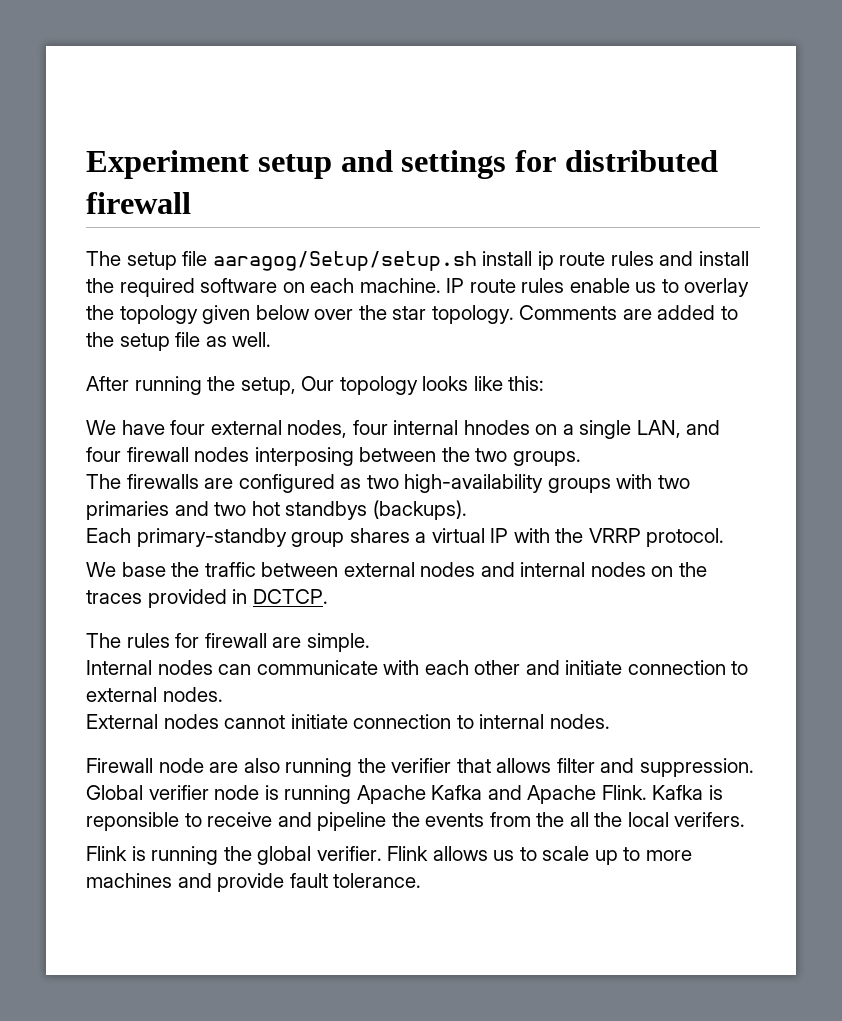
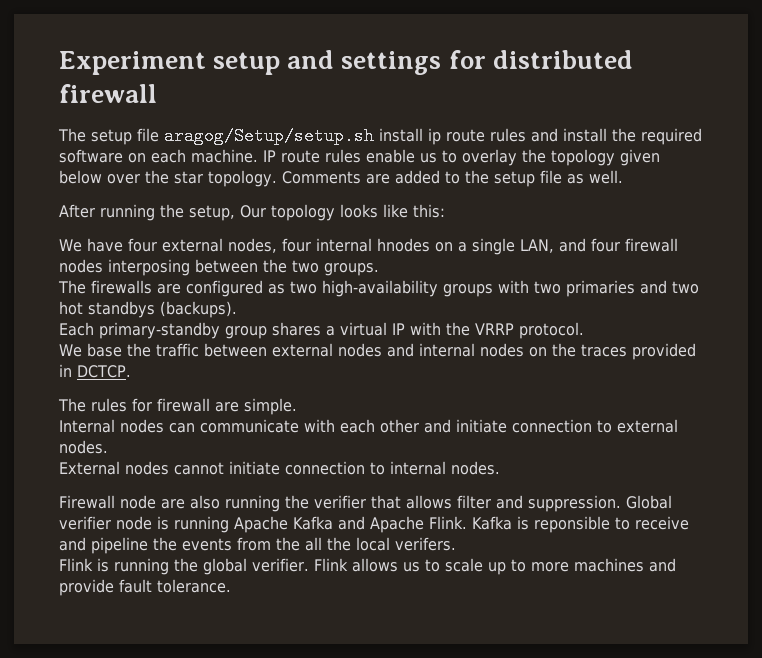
[212,251,477,271] aaragog/Setup/setup.sh -> [164,127,374,145] aragog/Setup/setup.sh

